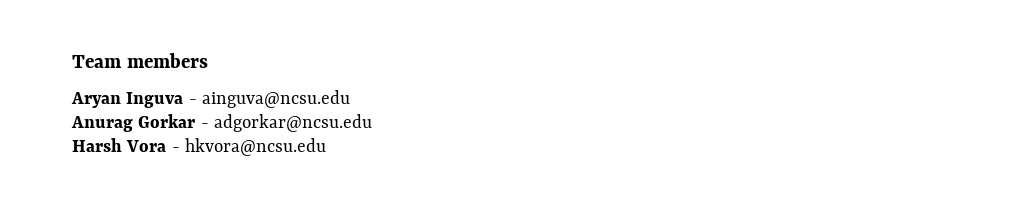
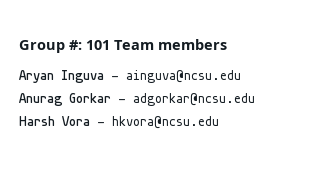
(72, 61) none -> [19,40,110,53] Group #: 101

